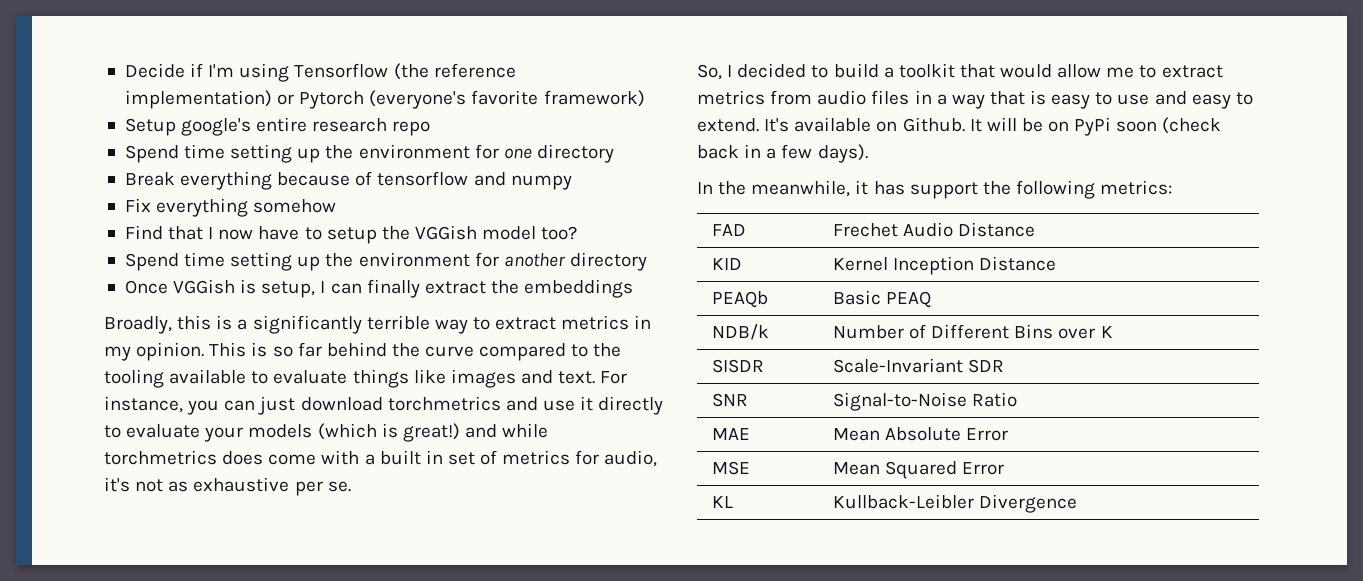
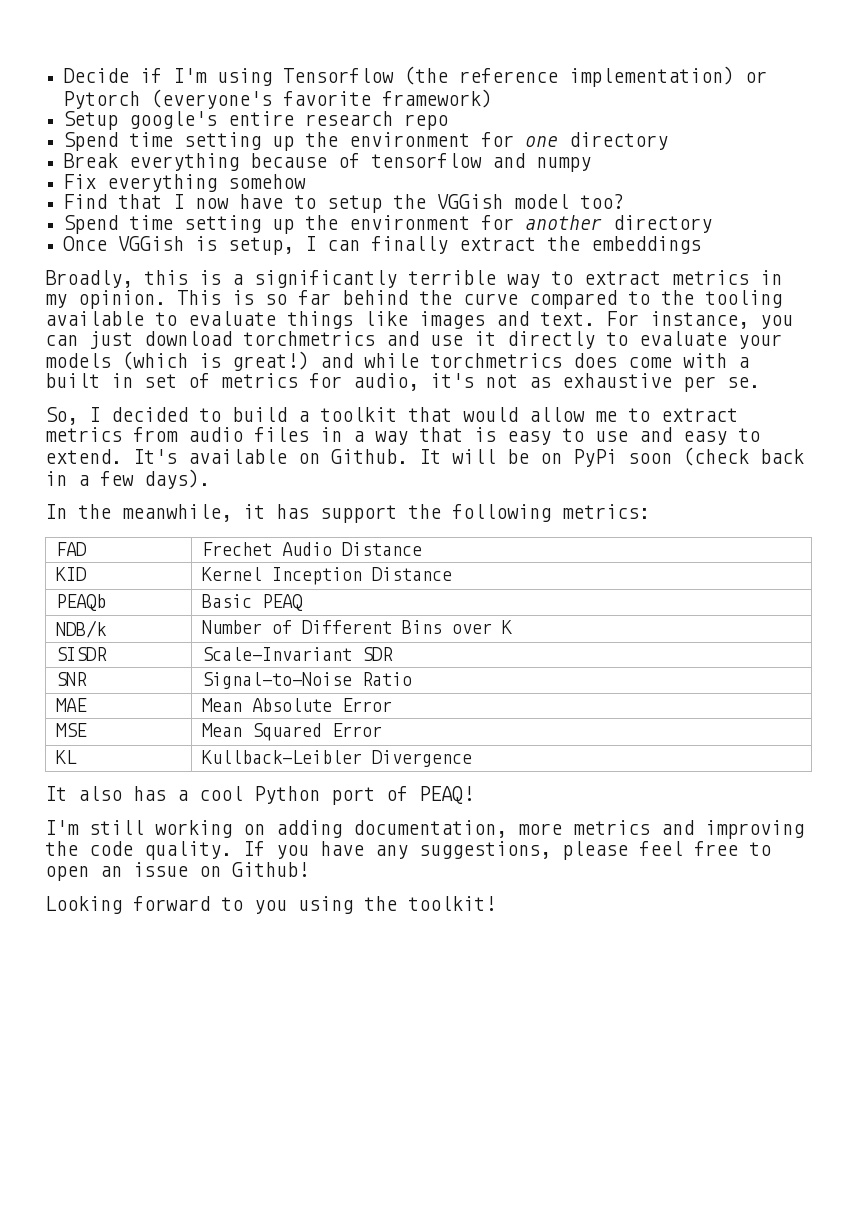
(1077, 503) none -> [45,786,474,805] [45,820,804,839] [45,841,771,860] [45,862,309,881] [45,896,496,914] // It also has a cool Python port of PEAQ! // I'm still working on adding documentation, more metrics and improving the code quality. If you have any suggestions, please feel free to open an issue on Github! // Looking forward to you using the toolkit!

